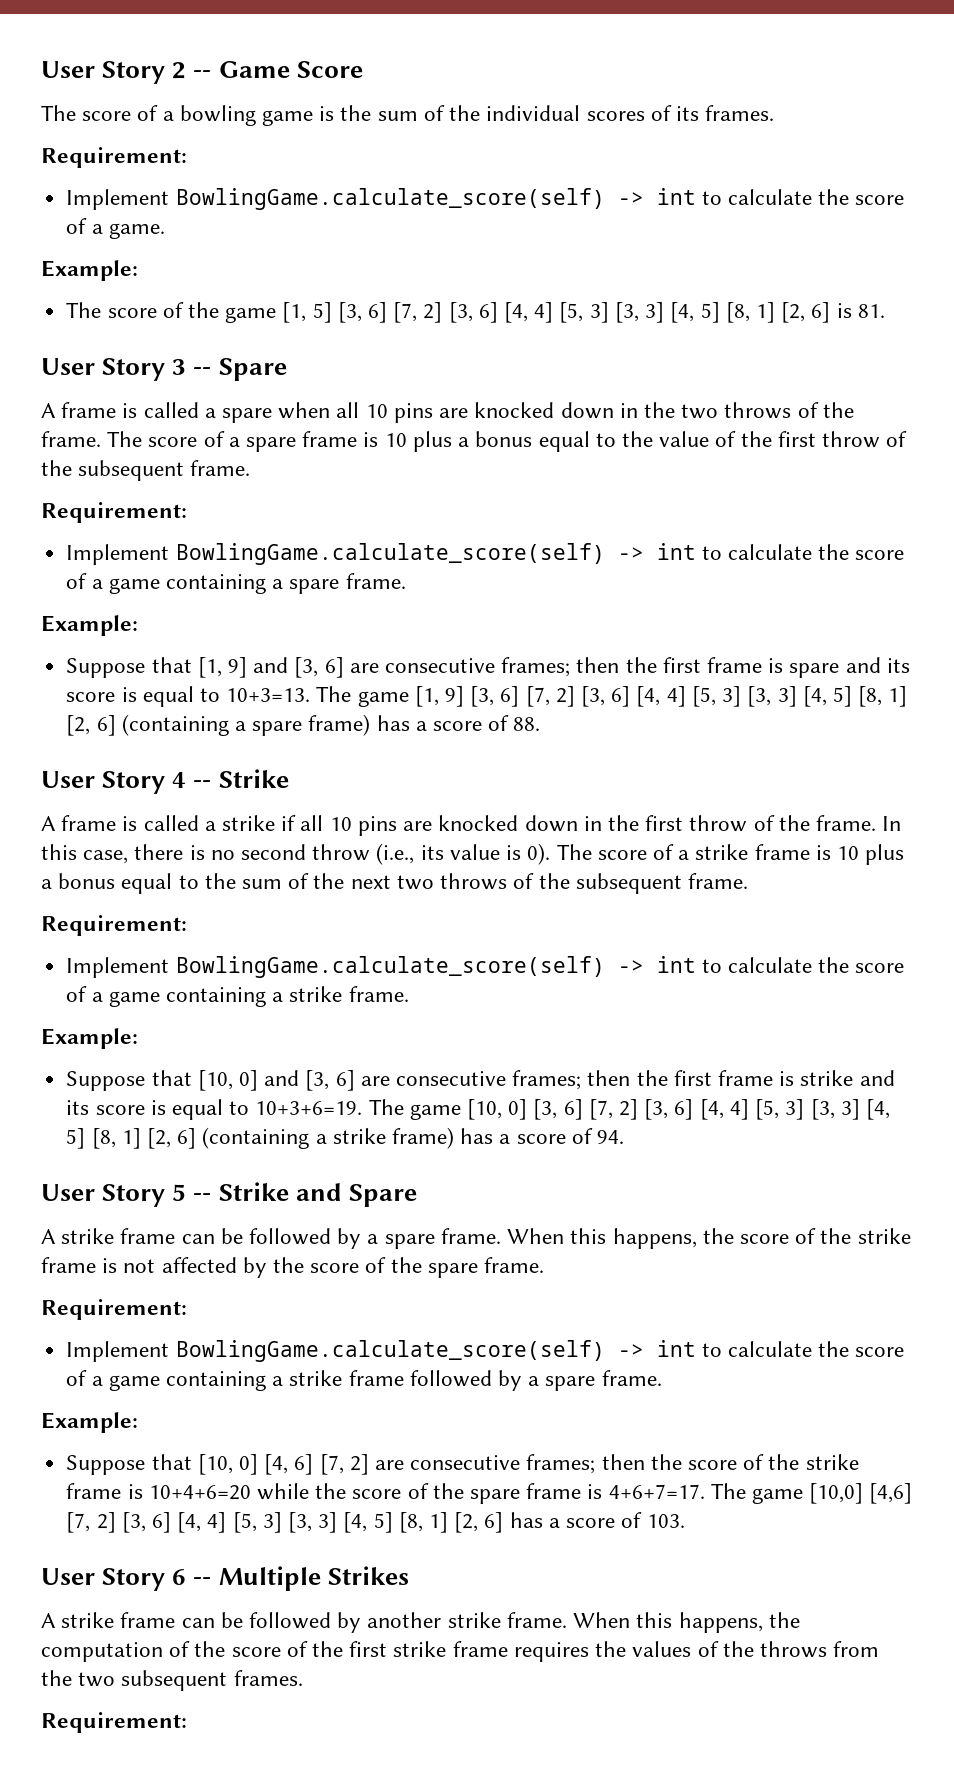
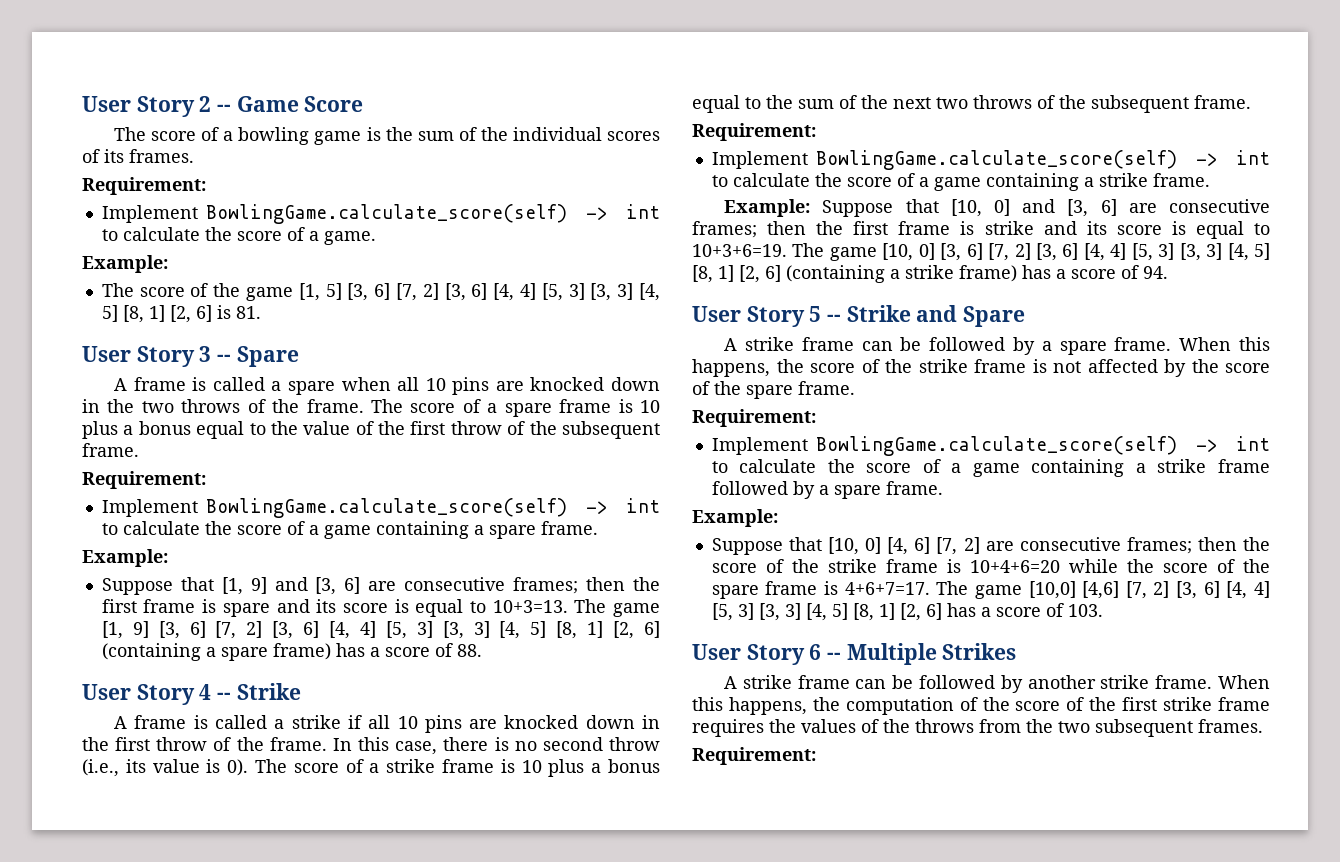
(138, 1038) // -> (811, 208) none

